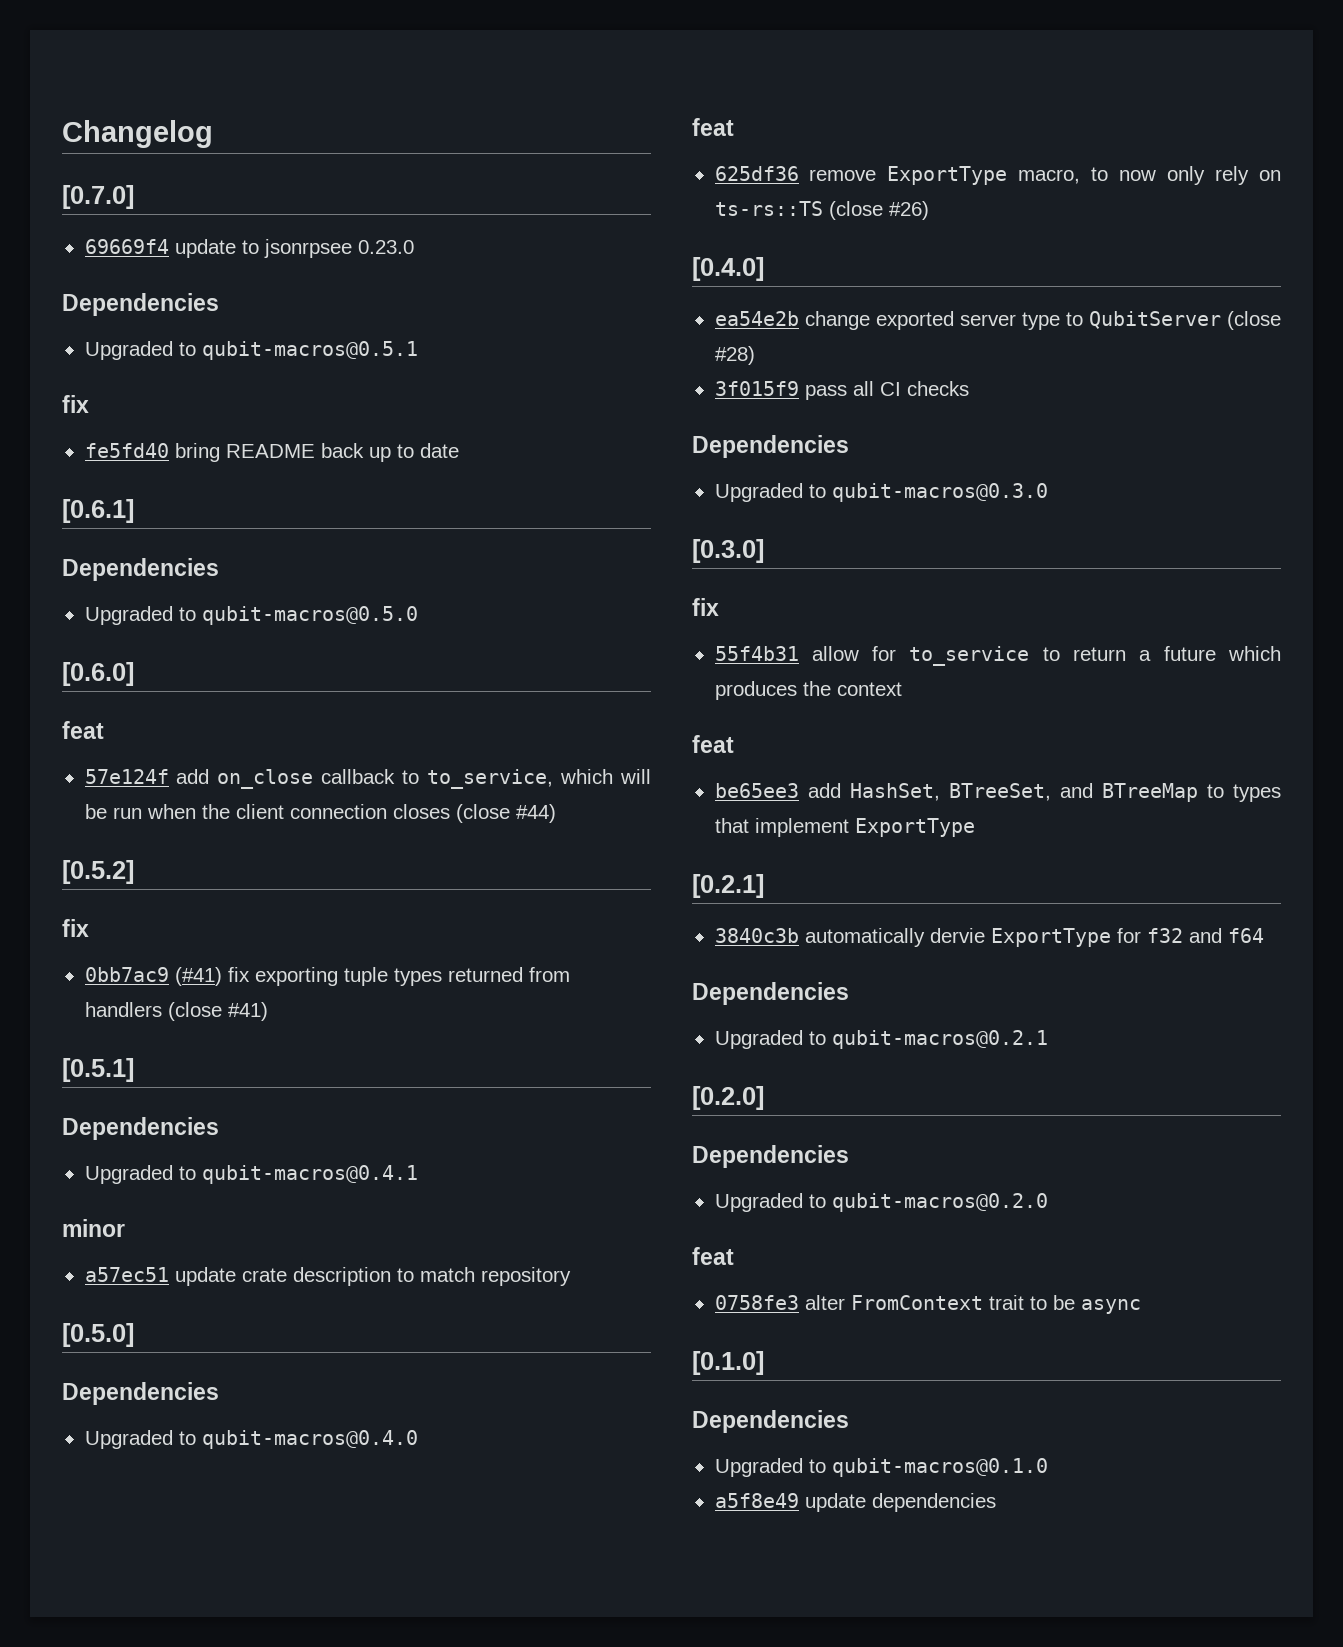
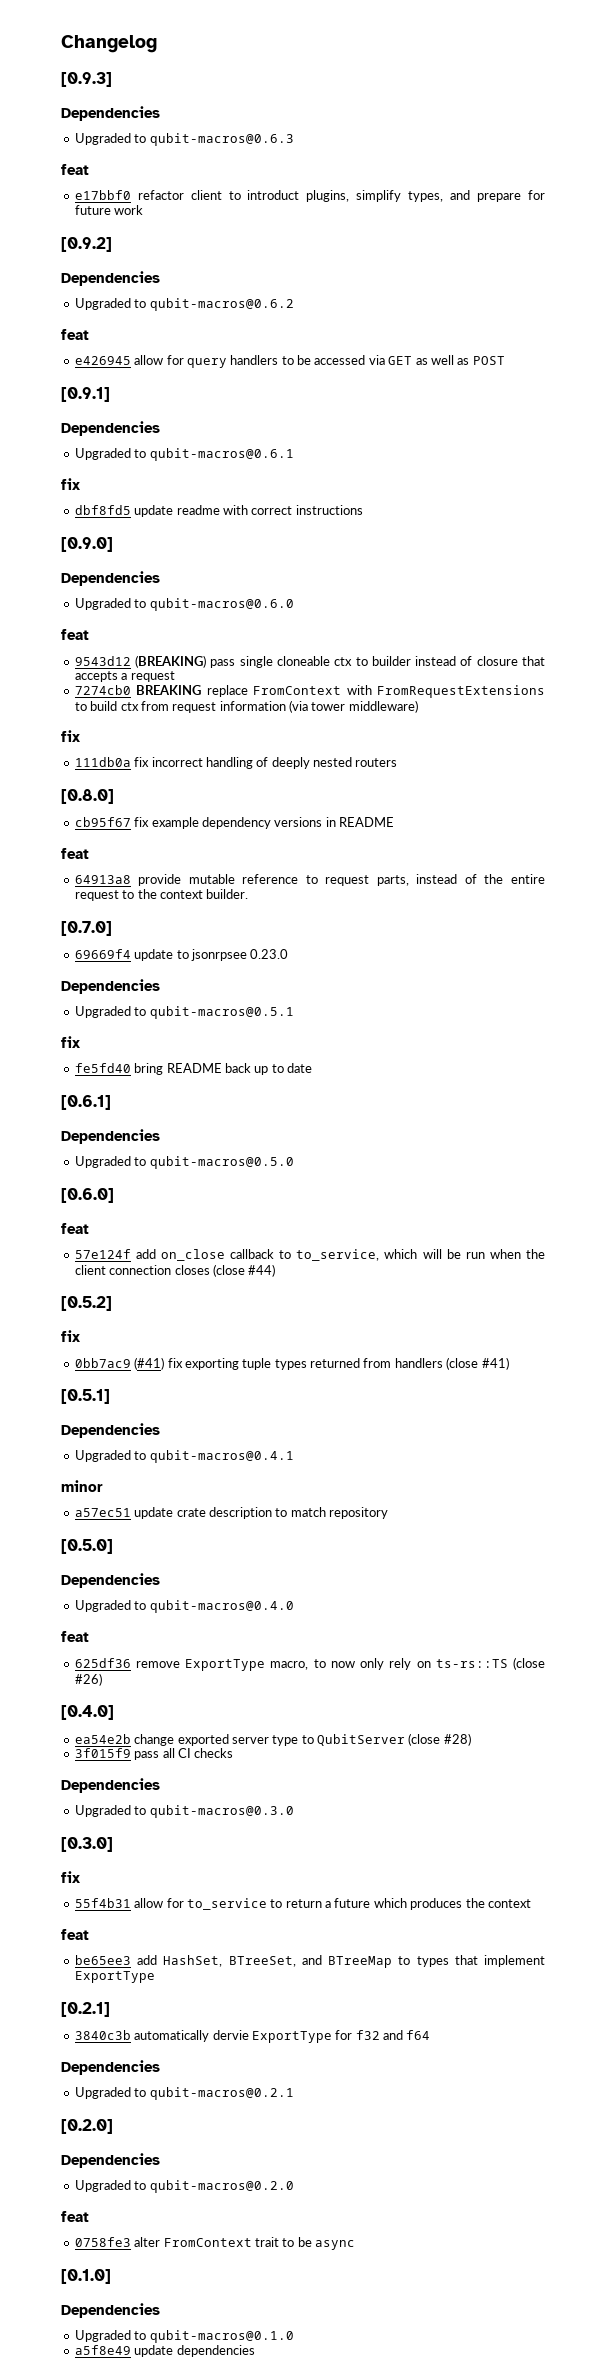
(213, 134) none -> [61,72,112,87] [61,106,160,121] [74,133,294,146] [61,164,89,175] [74,190,545,202] [74,205,144,215] [61,237,112,252] [61,271,160,286] [74,298,294,311] [61,329,89,340] [74,355,505,368] [61,387,110,402] [61,421,160,436] [74,448,294,461] [61,478,80,490] [74,505,363,517] [61,537,113,552] [61,571,160,586] [74,598,294,611] [61,629,89,640] [74,655,545,668] [74,671,175,682] [74,685,545,698] [74,700,418,713] [61,730,80,742] [74,757,398,769] [61,789,114,804] [74,817,394,829] [61,848,89,859] [74,874,545,886] [74,889,249,901] // [0.9.3] // Dependencies // Upgraded to qubit-macros@0.6.3 // feat // e17bbf0 refactor client to introduct plugins, simplify types, and prepare for future work // [0.9.2] // Dependencies // Upgraded to qubit-macros@0.6.2 // feat // e426945 allow for query handlers to be accessed via GET as well as POST // [0.9.1] // Dependencies // Upgraded to qubit-macros@0.6.1 // fix // dbf8fd5 update readme with correct instructions // [0.9.0] // Dependencies // Upgraded to qubit-macros@0.6.0 // feat // 9543d12 (BREAKING) pass single cloneable ctx to builder instead of closure that accepts a request // 7274cb0 BREAKING replace FromContext with FromRequestExtensions to build ctx from request information (via tower middleware) // fix // 111db0a fix incorrect handling of deeply nested routers // [0.8.0] // cb95f67 fix example dependency versions in README // feat // 64913a8 provide mutable reference to request parts, instead of the entire request to the context builder.

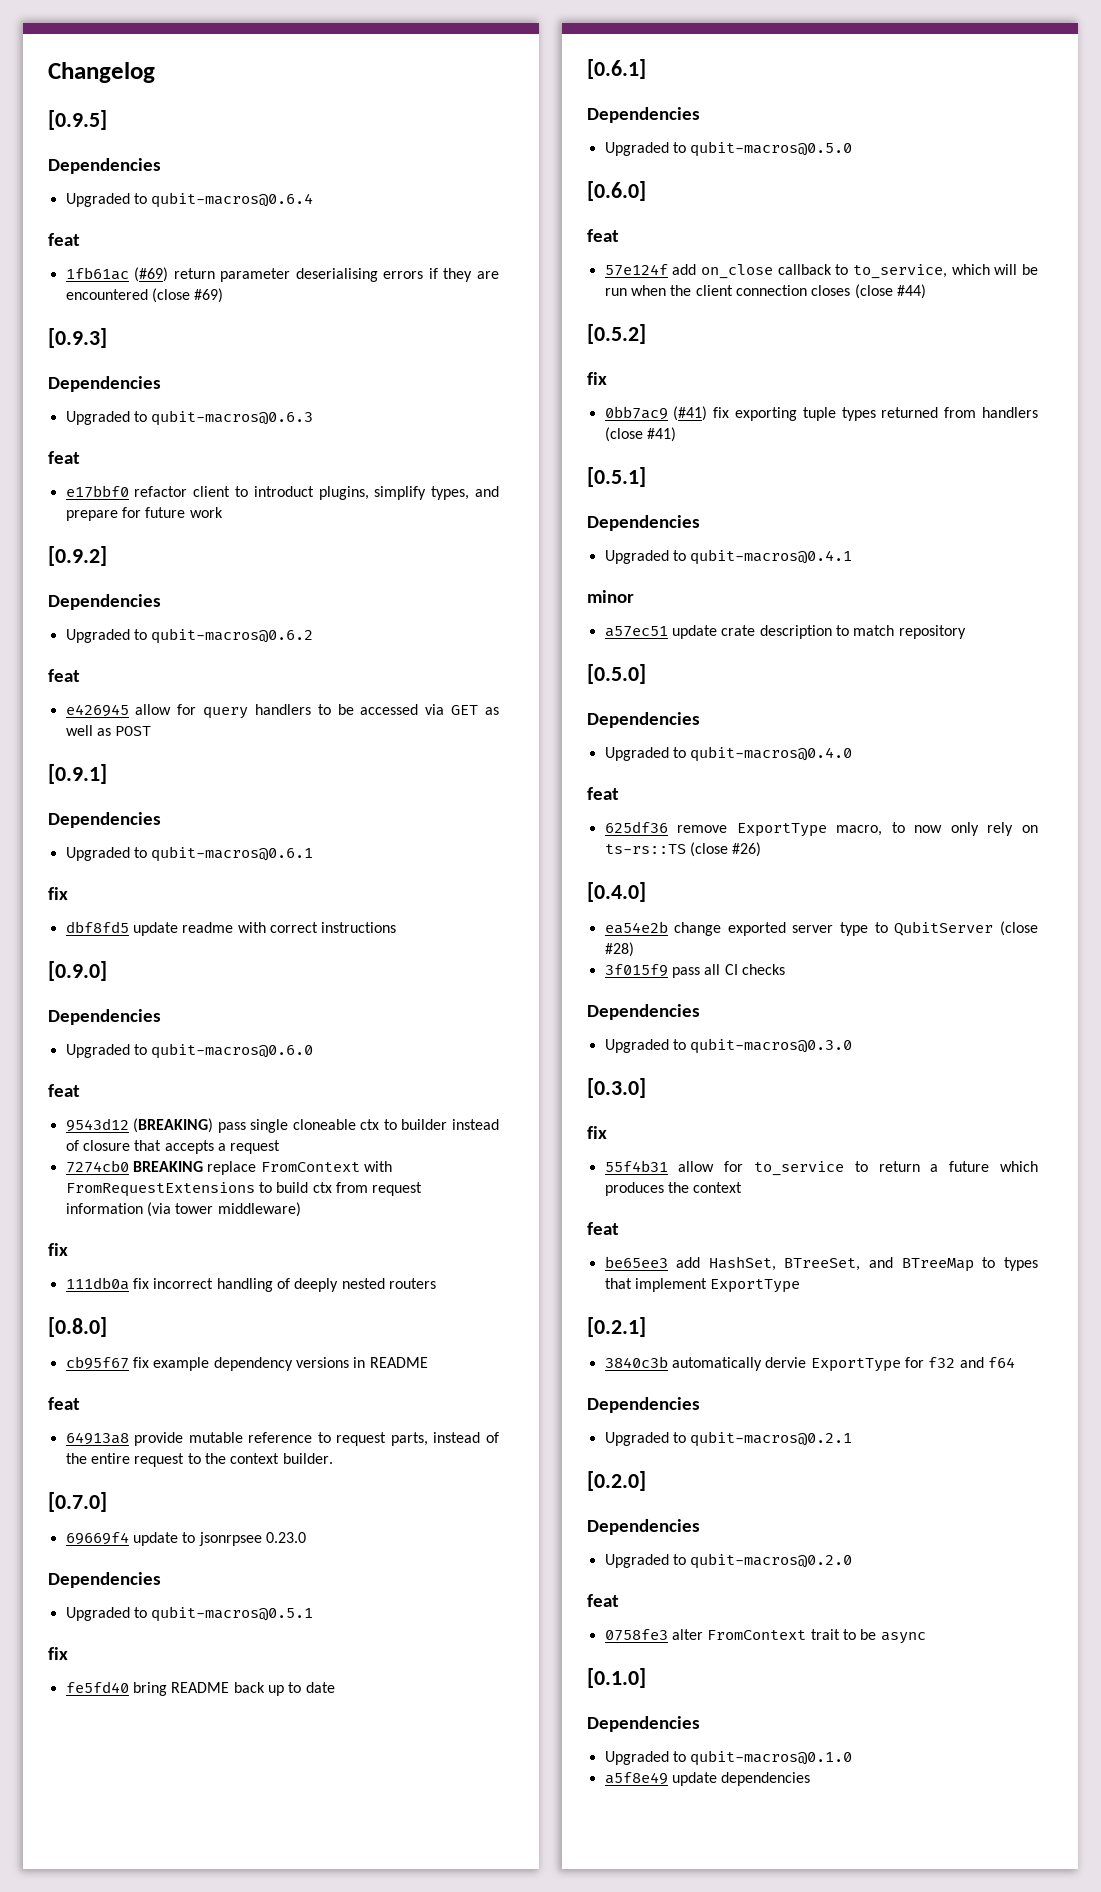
(157, 44) none -> [48,110,107,130] [48,158,161,174] [65,192,314,208] [48,233,80,246] [65,267,500,282] [65,288,224,303] // [0.9.5] // Dependencies // Upgraded to qubit-macros@0.6.4 // feat // 1fb61ac (#69) return parameter deserialising errors if they are encountered (close #69)

